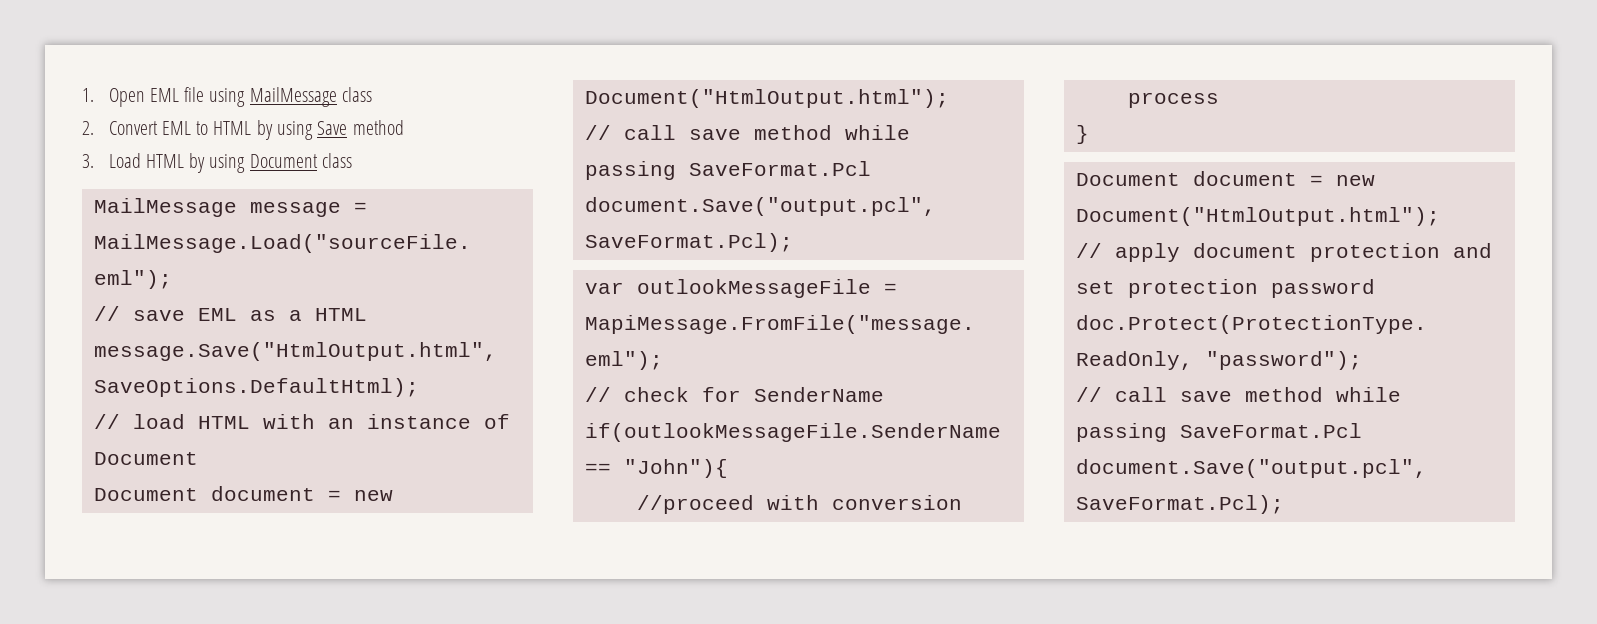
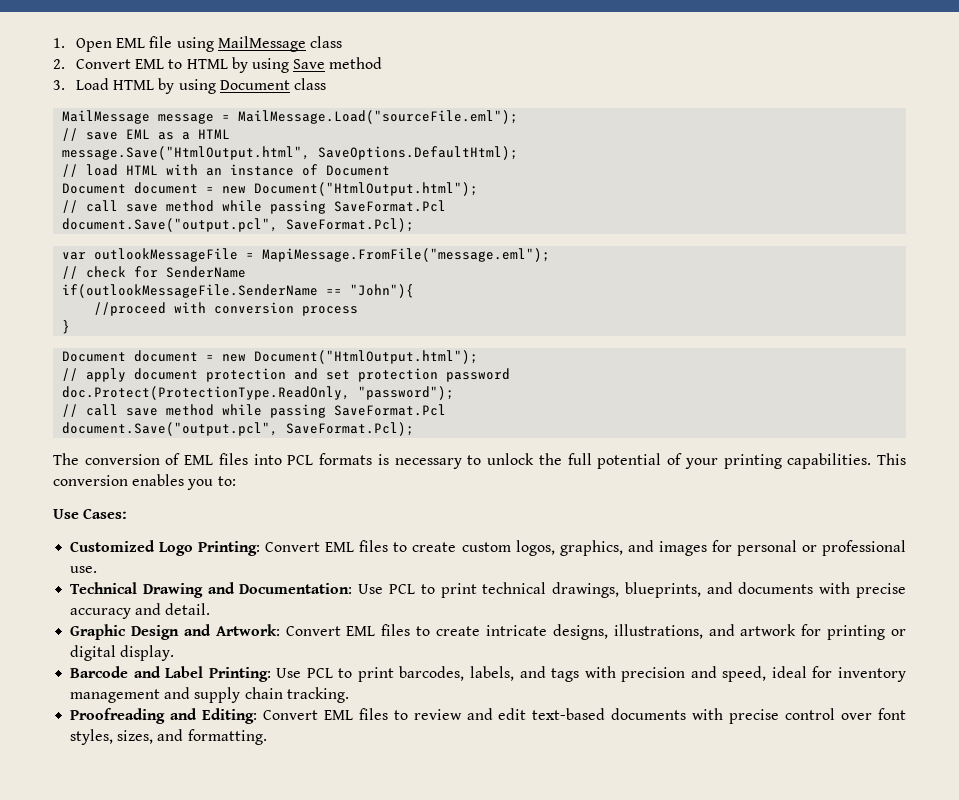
(1284, 504) none -> [53,453,906,469] [53,474,236,490] [53,508,128,519] [70,540,907,556] [70,566,98,573] [70,582,906,598] [70,603,211,619] [70,624,907,640] [70,645,175,661] [70,666,907,682] [70,687,349,703] [70,708,907,724] [70,729,267,745] // The conversion of EML files into PCL formats is necessary to unlock the full potential of your printing capabilities. This conversion enables you to: // Use Cases: // Customized Logo Printing: Convert EML files to create custom logos, graphics, and images for personal or professional use. // Technical Drawing and Documentation: Use PCL to print technical drawings, blueprints, and documents with precise accuracy and detail. // Graphic Design and Artwork: Convert EML files to create intricate designs, illustrations, and artwork for printing or digital display. // Barcode and Label Printing: Use PCL to print barcodes, labels, and tags with precision and speed, ideal for inventory management and supply chain tracking. // Proofreading and Editing: Convert EML files to review and edit text-based documents with precise control over font styles, sizes, and formatting.

